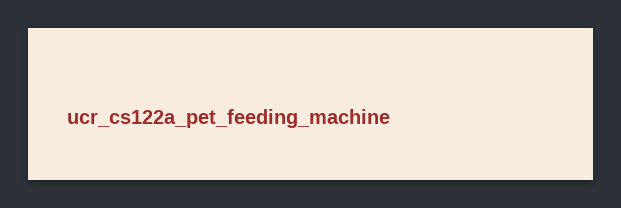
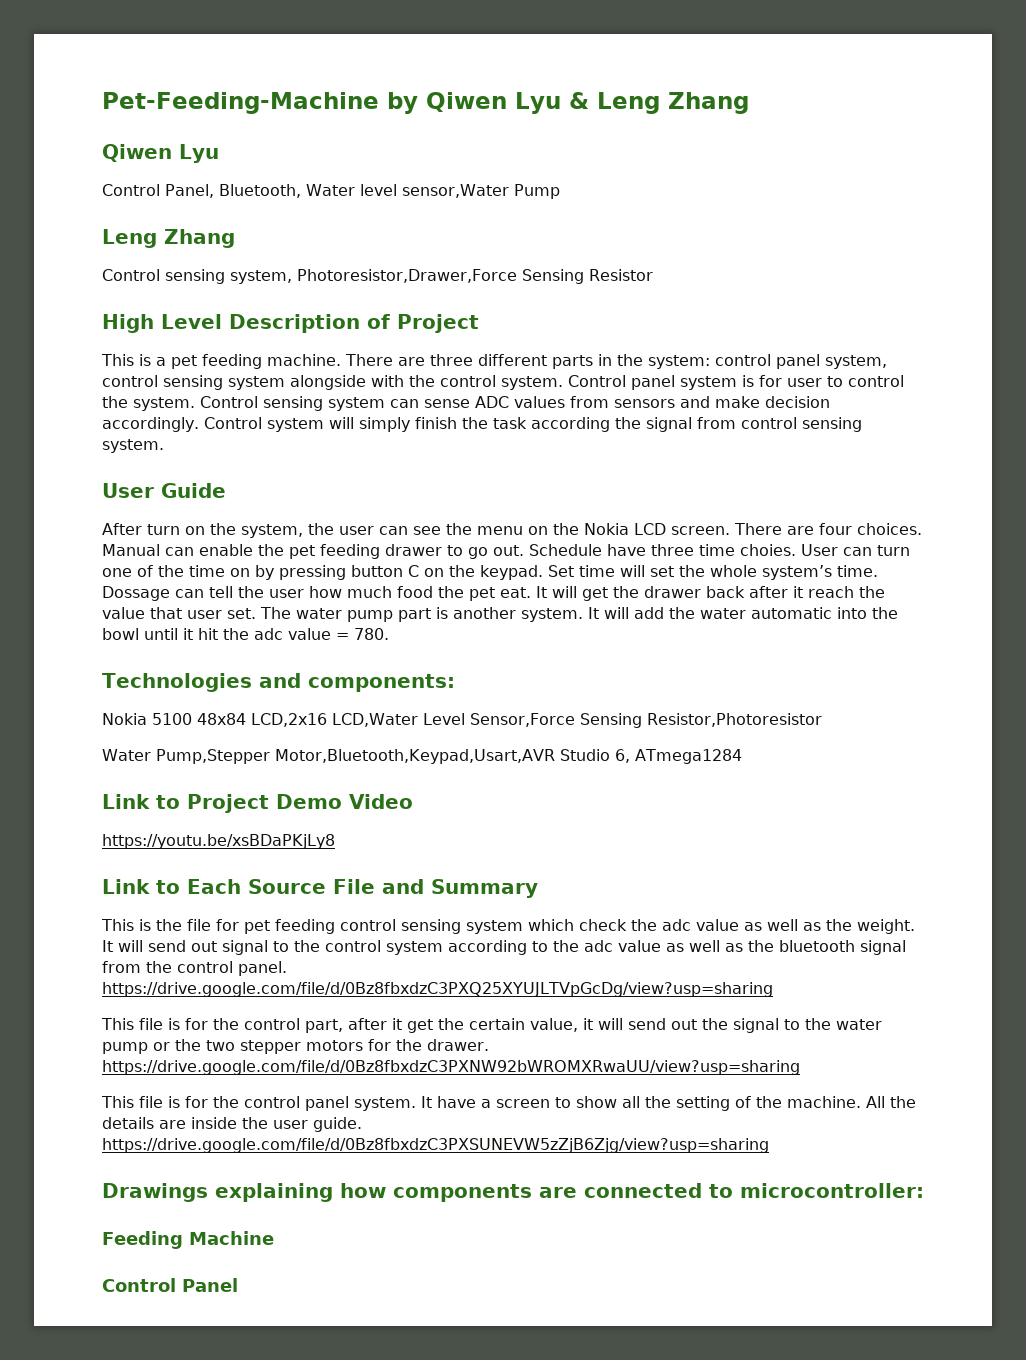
[67,109,390,128] ucr_cs122a_pet_feeding_machine -> [102,92,749,114] [102,144,219,163] [102,184,560,199] [102,229,235,248] [102,269,653,284] [102,314,479,333] [101,354,887,369] [102,375,904,390] [102,396,830,411] [102,417,862,432] [102,439,164,453] [102,483,226,498] [102,523,922,538] [102,544,910,559] [102,565,878,580] [102,586,885,601] [102,607,898,622] [102,628,389,640] [102,673,455,692] [102,713,822,728] [102,749,742,764] [102,794,413,813] [102,834,335,849] [102,879,538,898] [101,919,915,934] [102,940,906,955] [102,961,287,976] [102,982,773,997] [101,1018,882,1033] [102,1039,489,1054] [102,1060,800,1075] [101,1096,916,1111] [102,1117,362,1132] [102,1138,769,1153] [102,1183,924,1202] [102,1231,274,1249] [102,1278,238,1292] Pet-Feeding-Machine by Qiwen Lyu & Leng Zhang // Qiwen Lyu // Control Panel, Bluetooth, Water level sensor,Water Pump // Leng Zhang // Control sensing system, Photoresistor,Drawer,Force Sensing Resistor // High Level Description of Project // This is a pet feeding machine. There are three different parts in the system: control panel system, control sensing system alongside with the control system. Control panel system is for user to control the system. Control sensing system can sense ADC values from sensors and make decision accordingly. Control system will simply finish the task according the signal from control sensing system. // User Guide // After turn on the system, the user can see the menu on the Nokia LCD screen. There are four choices. Manual can enable the pet feeding drawer to go out. Schedule have three time choies. User can turn one of the time on by pressing button C on the keypad. Set time will set the whole system’s time. Dossage can tell the user how much food the pet eat. It will get the drawer back after it reach the value that user set. The water pump part is another system. It will add the water automatic into the bowl until it hit the adc value = 780. // Technologies and components: // Nokia 5100 48x84 LCD,2x16 LCD,Water Level Sensor,Force Sensing Resistor,Photoresistor // Water Pump,Stepper Motor,Bluetooth,Keypad,Usart,AVR Studio 6, ATmega1284 // Link to Project Demo Video // https://youtu.be/xsBDaPKjLy8 // Link to Each Source File and Summary // This is the file for pet feeding control sensing system which check the adc value as well as the weight. It will send out signal to the control system according to the adc value as well as the bluetooth signal from the control panel. https://drive.google.com/file/d/0Bz8fbxdzC3PXQ25XYUJLTVpGcDg/view?usp=sharing // This file is for the control part, after it get the certain value, it will send out the signal to the water pump or the two stepper motors for the drawer. https://drive.google.com/file/d/0Bz8fbxdzC3PXNW92bWROMXRwaUU/view?usp=sharing // This file is for the control panel system. It have a screen to show all the setting of the machine. All the details are inside the user guide. https://drive.google.com/file/d/0Bz8fbxdzC3PXSUNEVW5zZjB6Zjg/view?usp=sharing // Drawings explaining how components are connected to microcontroller: // Feeding Machine // Control Panel

